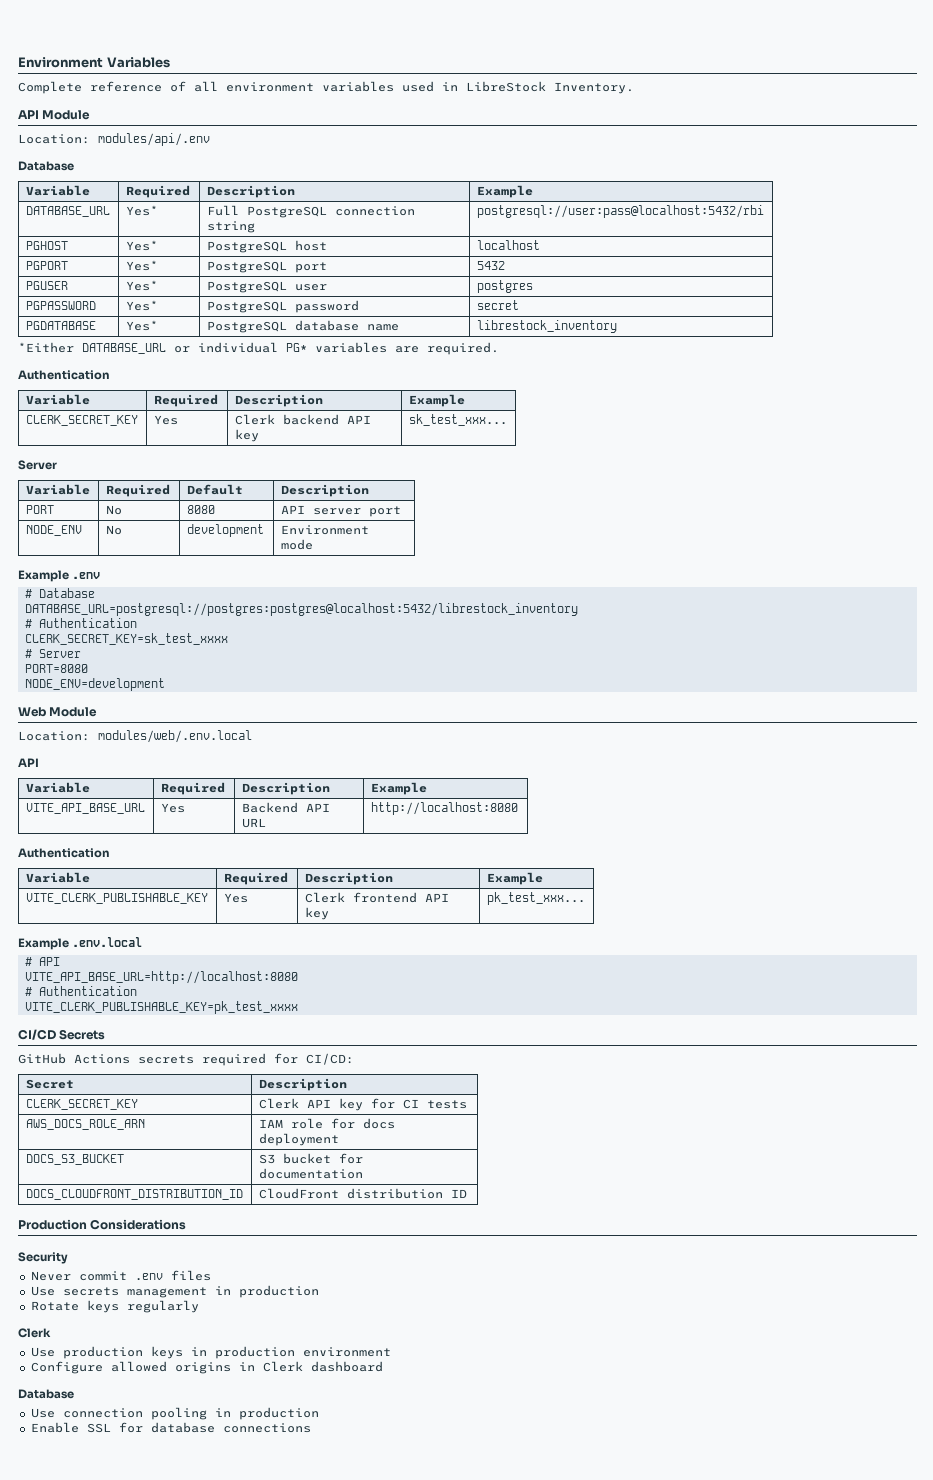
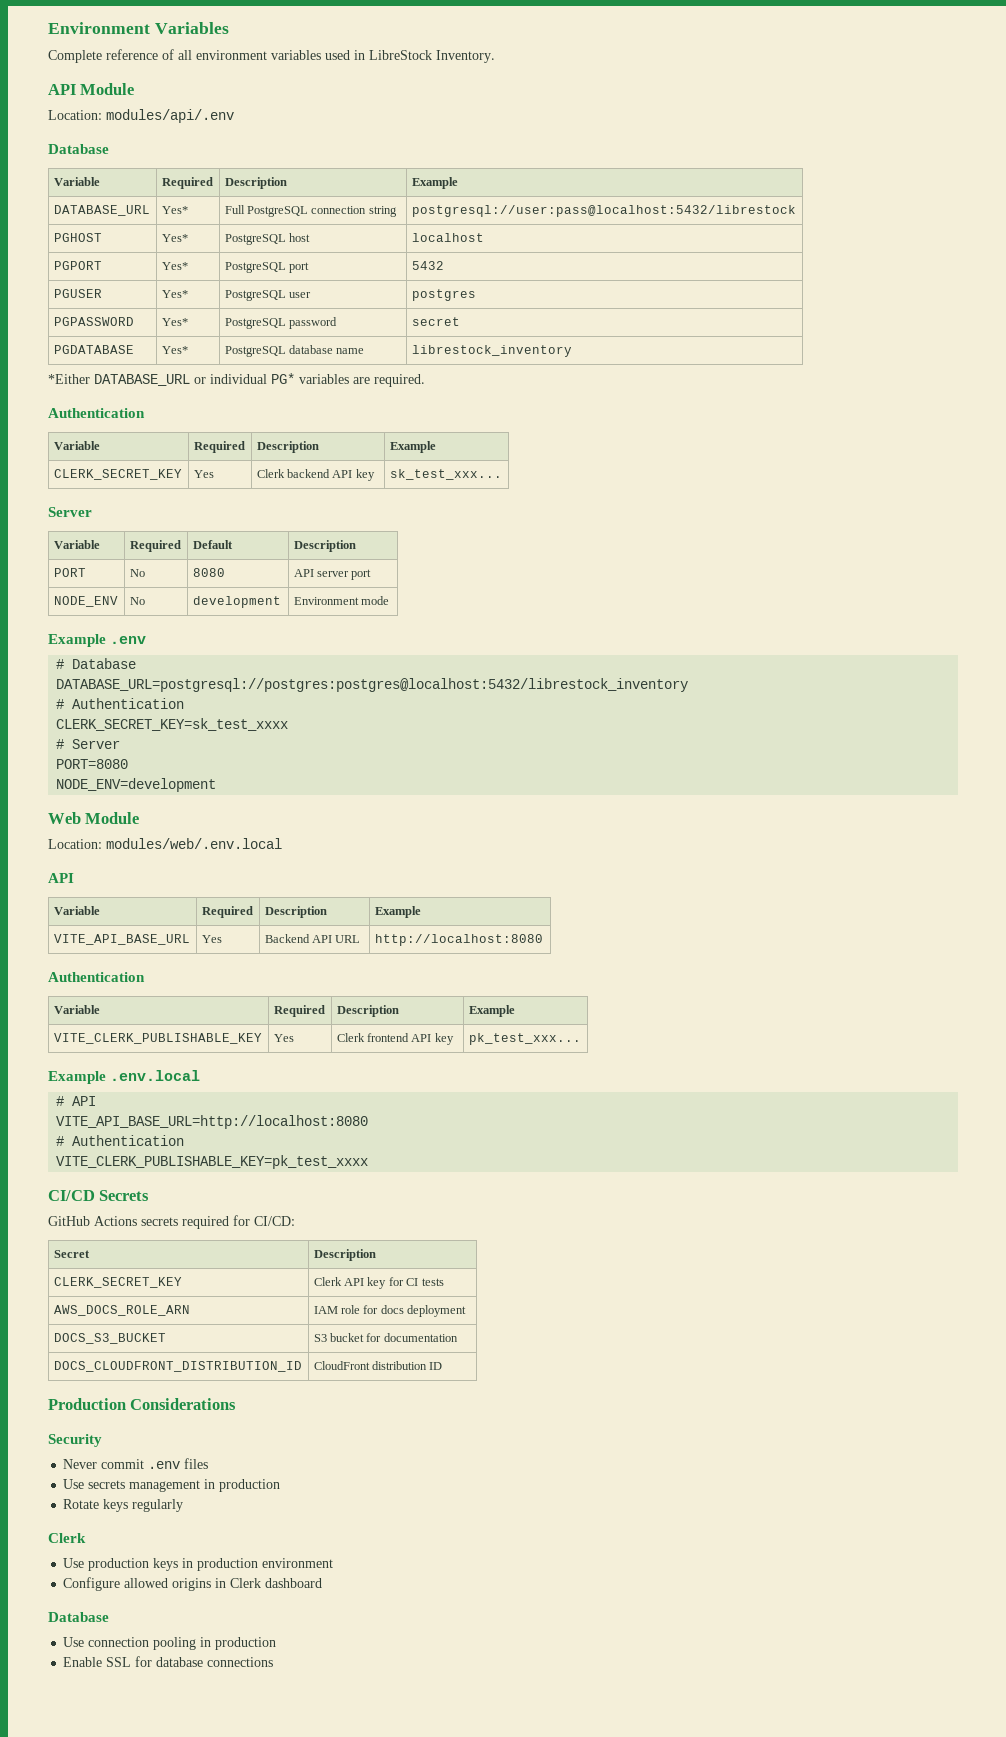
[476,205,764,218] postgresql://user:pass@localhost:5432/rbi -> [411,205,796,217] postgresql://user:pass@localhost:5432/librestock

